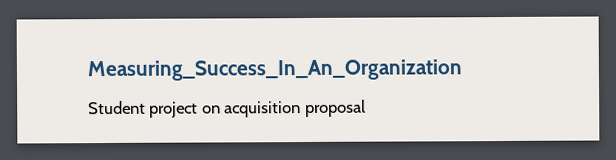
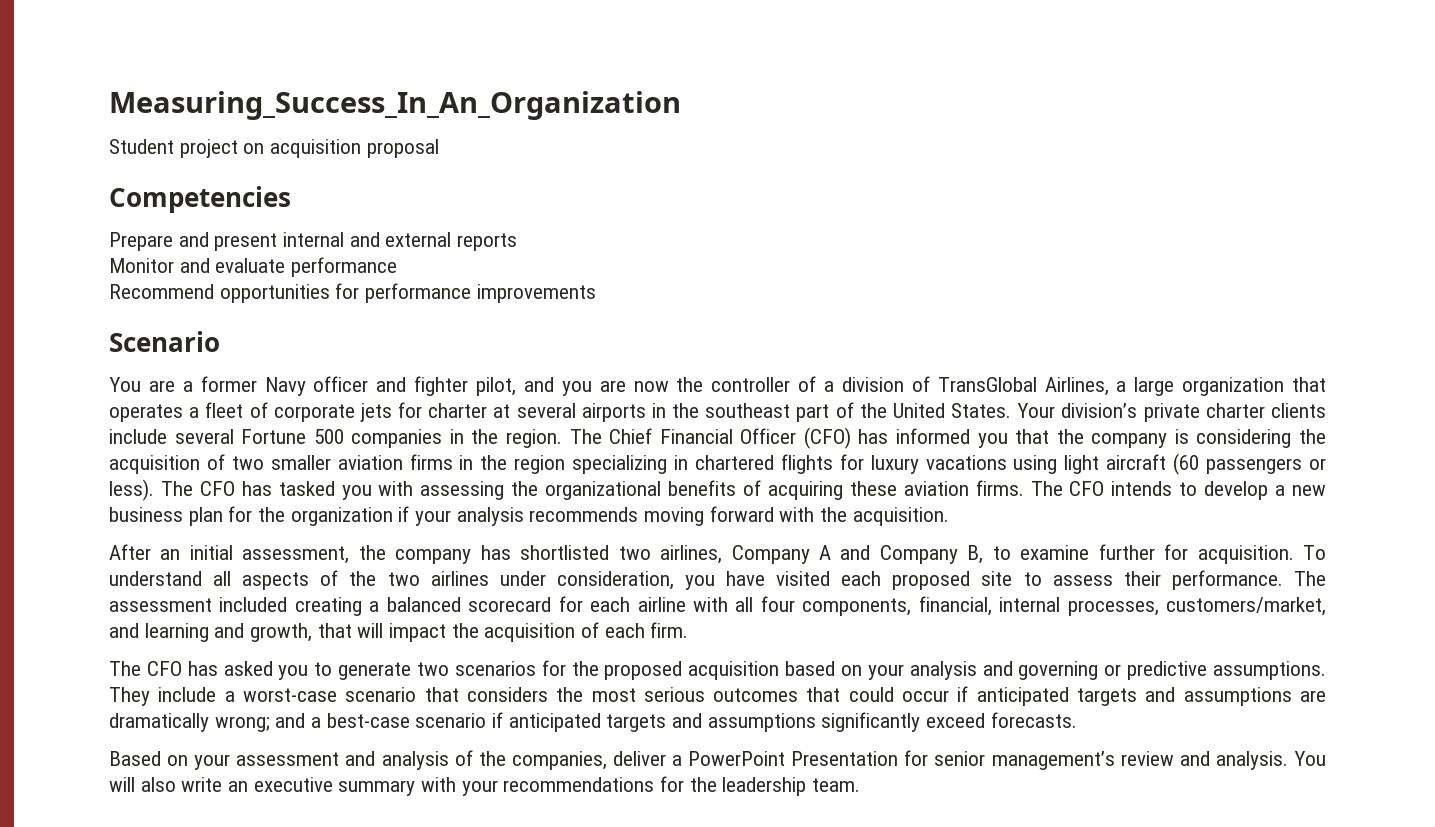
(366, 108) none -> [109,186,291,213] [109,232,518,251] [109,257,398,277] [109,283,596,303] [109,331,220,352] [109,376,1326,396] [109,402,1326,422] [109,427,1327,449] [109,453,1327,475] [109,479,1326,501] [109,506,949,526] [109,544,1327,564] [109,570,1326,590] [109,596,1326,616] [109,622,689,642] [109,660,1327,680] [109,686,1326,706] [109,712,1077,732] [109,750,1326,770] [109,776,861,796] // Competencies // Prepare and present internal and external reports // Monitor and evaluate performance // Recommend opportunities for performance improvements // Scenario // You are a former Navy officer and fighter pilot, and you are now the controller of a division of TransGlobal Airlines, a large organization that operates a fleet of corporate jets for charter at several airports in the southeast part of the United States. Your division’s private charter clients include several Fortune 500 companies in the region. The Chief Financial Officer (CFO) has informed you that the company is considering the acquisition of two smaller aviation firms in the region specializing in chartered flights for luxury vacations using light aircraft (60 passengers or less). The CFO has tasked you with assessing the organizational benefits of acquiring these aviation firms. The CFO intends to develop a new business plan for the organization if your analysis recommends moving forward with the acquisition. // After an initial assessment, the company has shortlisted two airlines, Company A and Company B, to examine further for acquisition. To understand all aspects of the two airlines under consideration, you have visited each proposed site to assess their performance. The assessment included creating a balanced scorecard for each airline with all four components, financial, internal processes, customers/market, and learning and growth, that will impact the acquisition of each firm. // The CFO has asked you to generate two scenarios for the proposed acquisition based on your analysis and governing or predictive assumptions. They include a worst-case scenario that considers the most serious outcomes that could occur if anticipated targets and assumptions are dramatically wrong; and a best-case scenario if anticipated targets and assumptions significantly exceed forecasts. // Based on your assessment and analysis of the companies, deliver a PowerPoint Presentation for senior management’s review and analysis. You will also write an executive summary with your recommendations for the leadership team.

